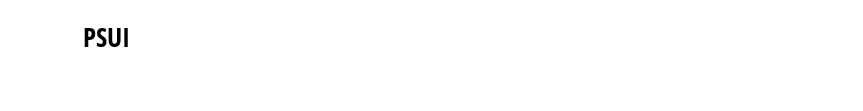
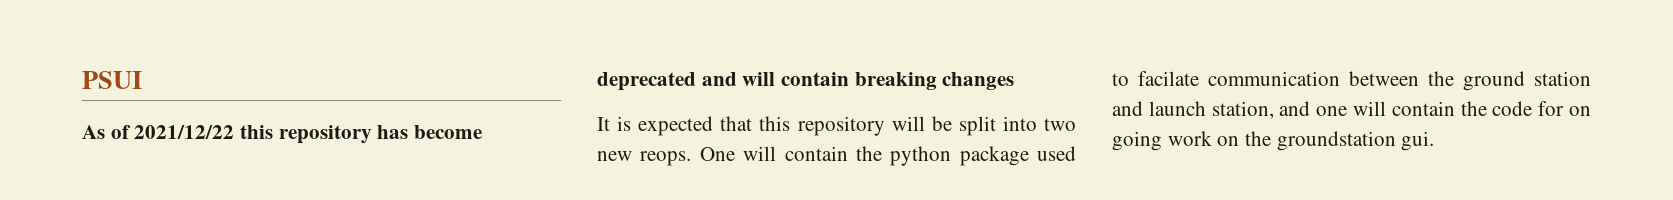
(130, 37) none -> [82,125,483,144] [597,72,1015,91] [597,116,1076,136] [597,146,1076,166] [1112,71,1591,91] [1112,101,1591,119] [1112,131,1435,151] // As of 2021/12/22 this repository has become deprecated and will contain breaking changes // It is expected that this repository will be split into two new reops. One will contain the python package used to facilate communication between the ground station and launch station, and one will contain the code for on going work on the groundstation gui.

